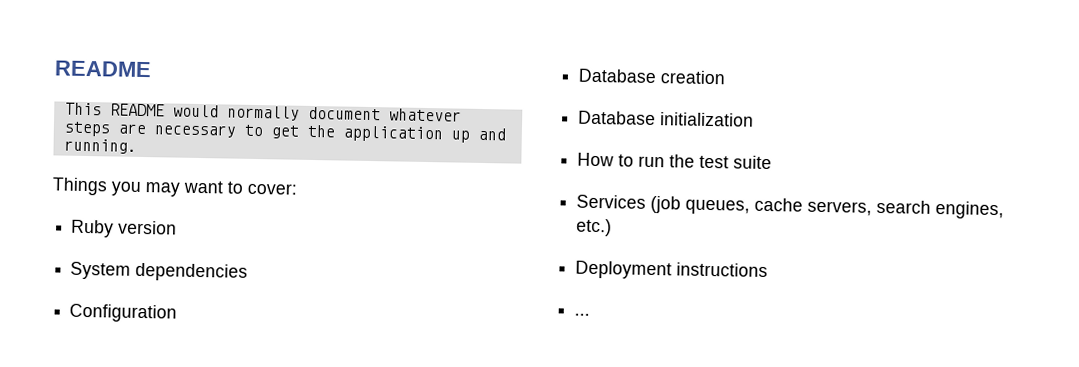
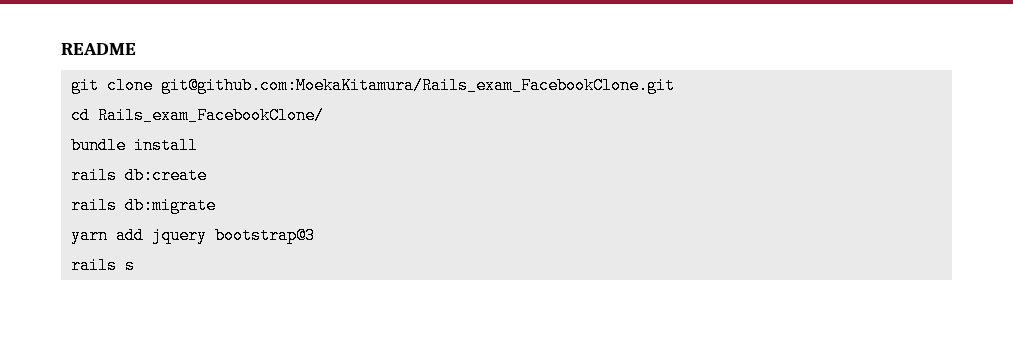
[64,102,462,122] [63,121,506,143] [63,138,137,154] [52,177,297,197] [70,219,178,238] [70,261,249,282] [69,303,178,323] [578,68,727,85] [578,110,755,127] [577,152,773,170] [576,194,1005,220] [576,218,613,237] [575,260,769,280] [574,313,591,316] This README would normally document whatever steps are necessary to get the application up and running. // Things you may want to cover: // Ruby version // System dependencies // Configuration // Database creation // Database initialization // How to run the test suite // Services (job queues, cache servers, search engines, etc.) // Deployment instructions // ... -> [70,77,675,94] [70,107,324,124] [70,137,198,154] [70,167,207,184] [70,197,216,214] [70,227,315,244] [70,257,135,274] git clone git@github.com:MoekaKitamura/Rails_exam_FacebookClone.git // cd Rails_exam_FacebookClone/ // bundle install // rails db:create // rails db:migrate // yarn add jquery bootstrap@3 // rails s

